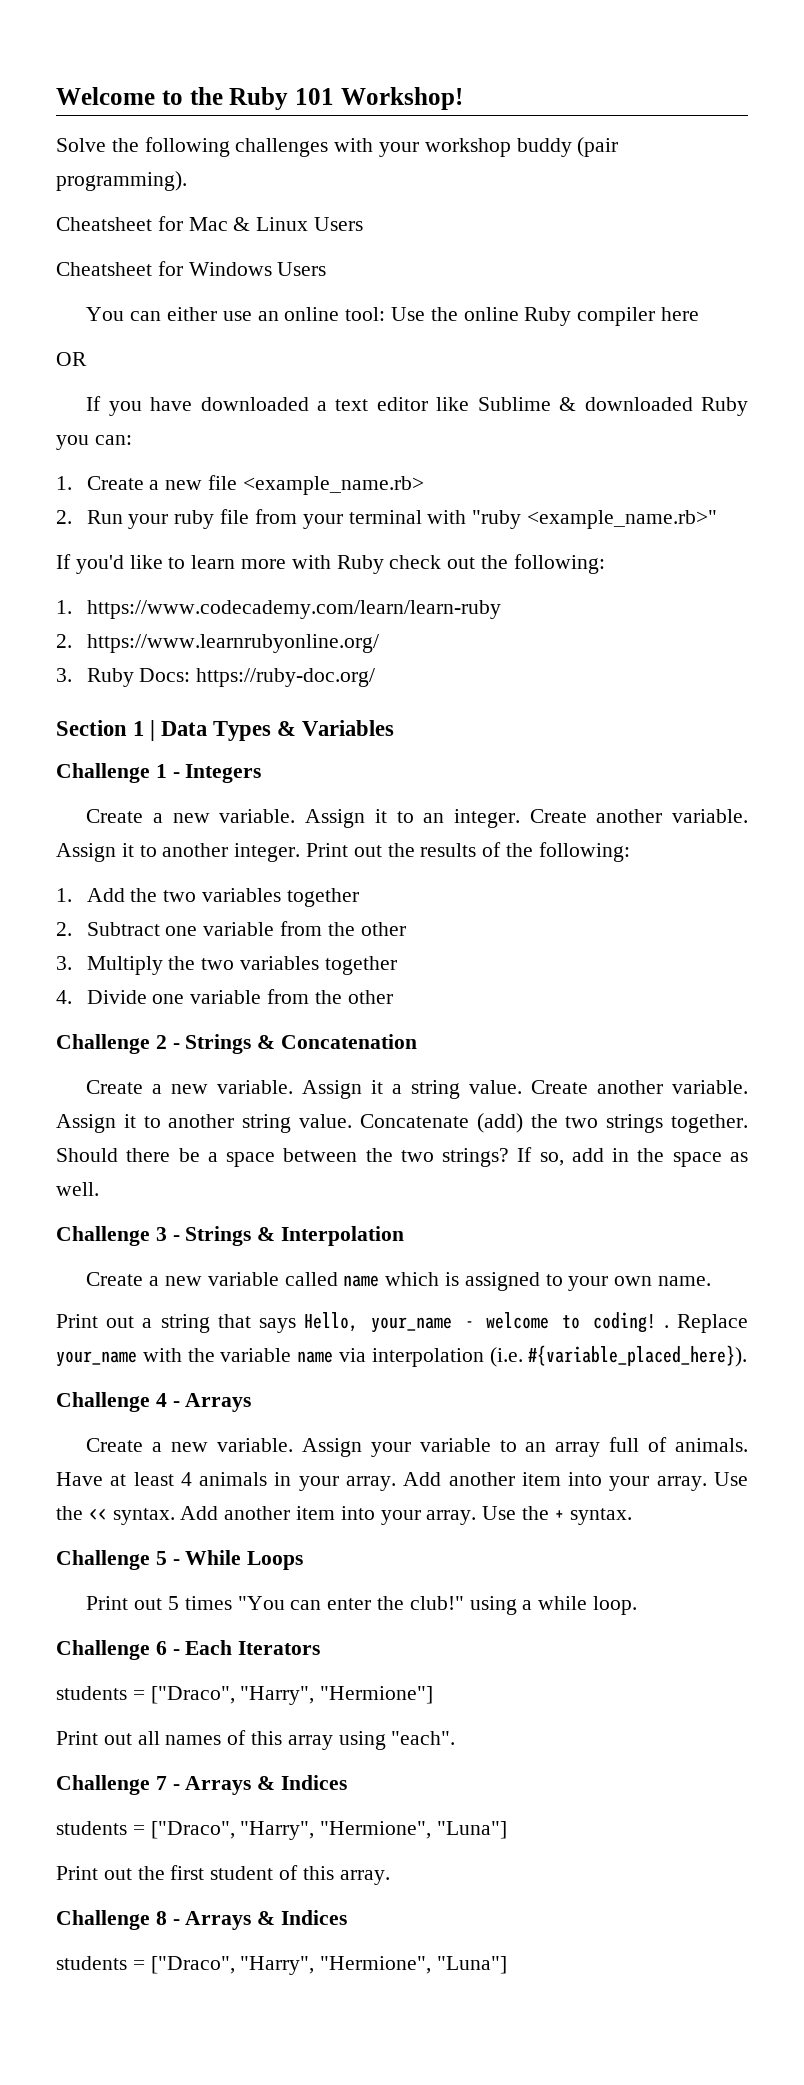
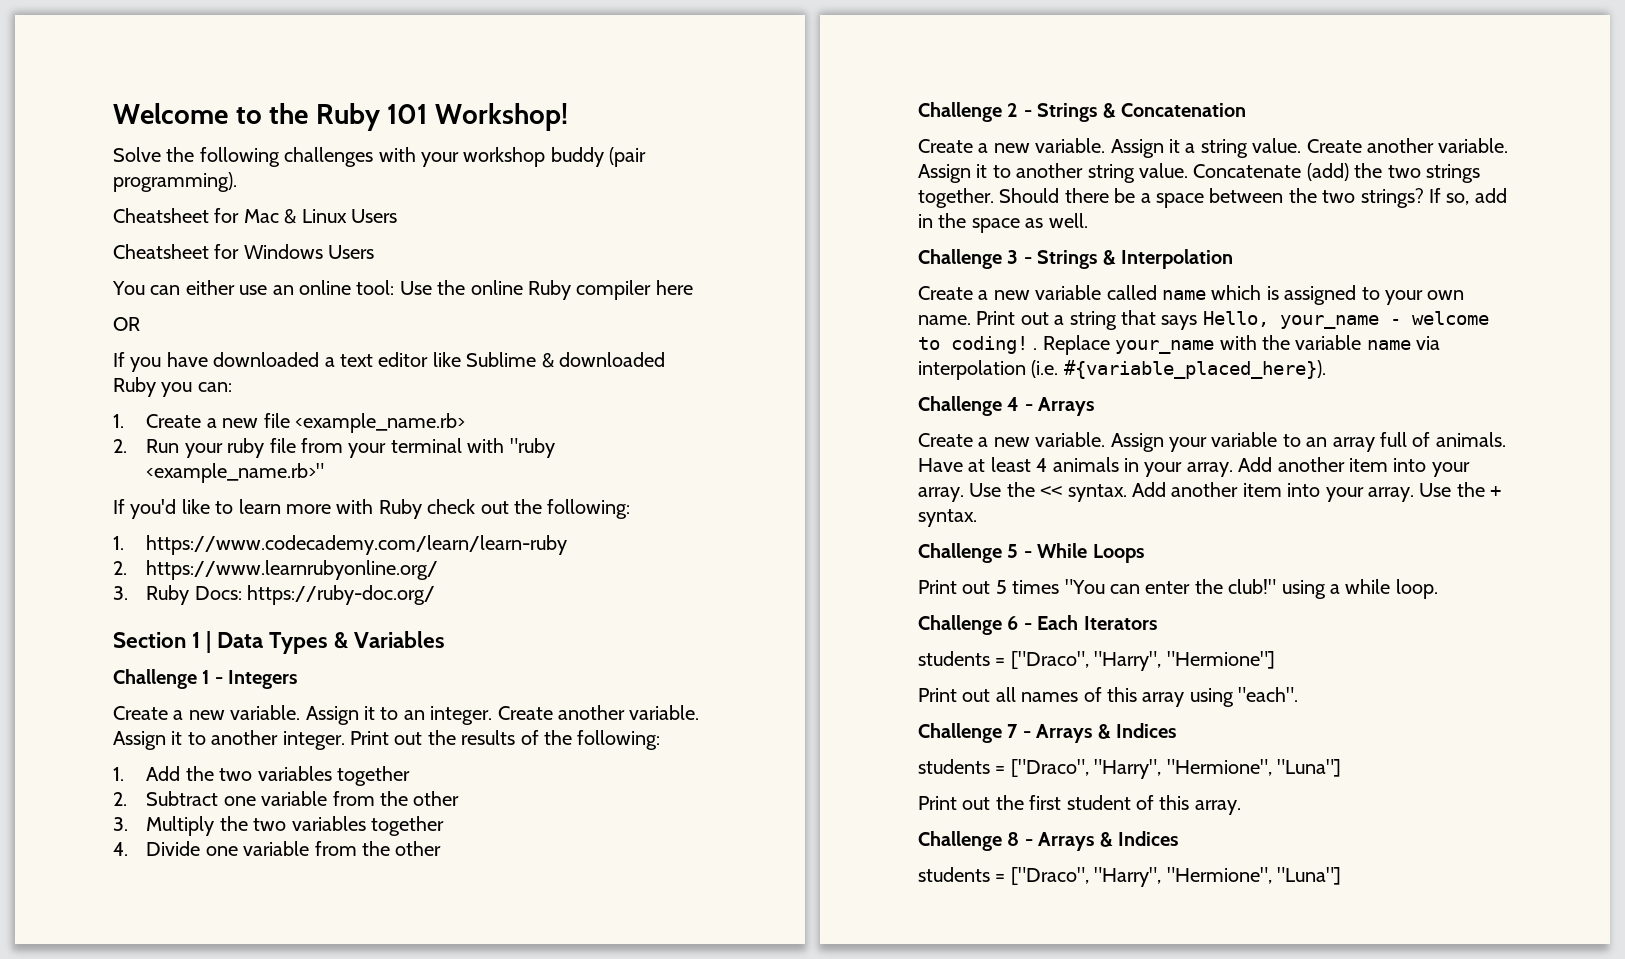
(712, 1281) // -> (971, 320) none

